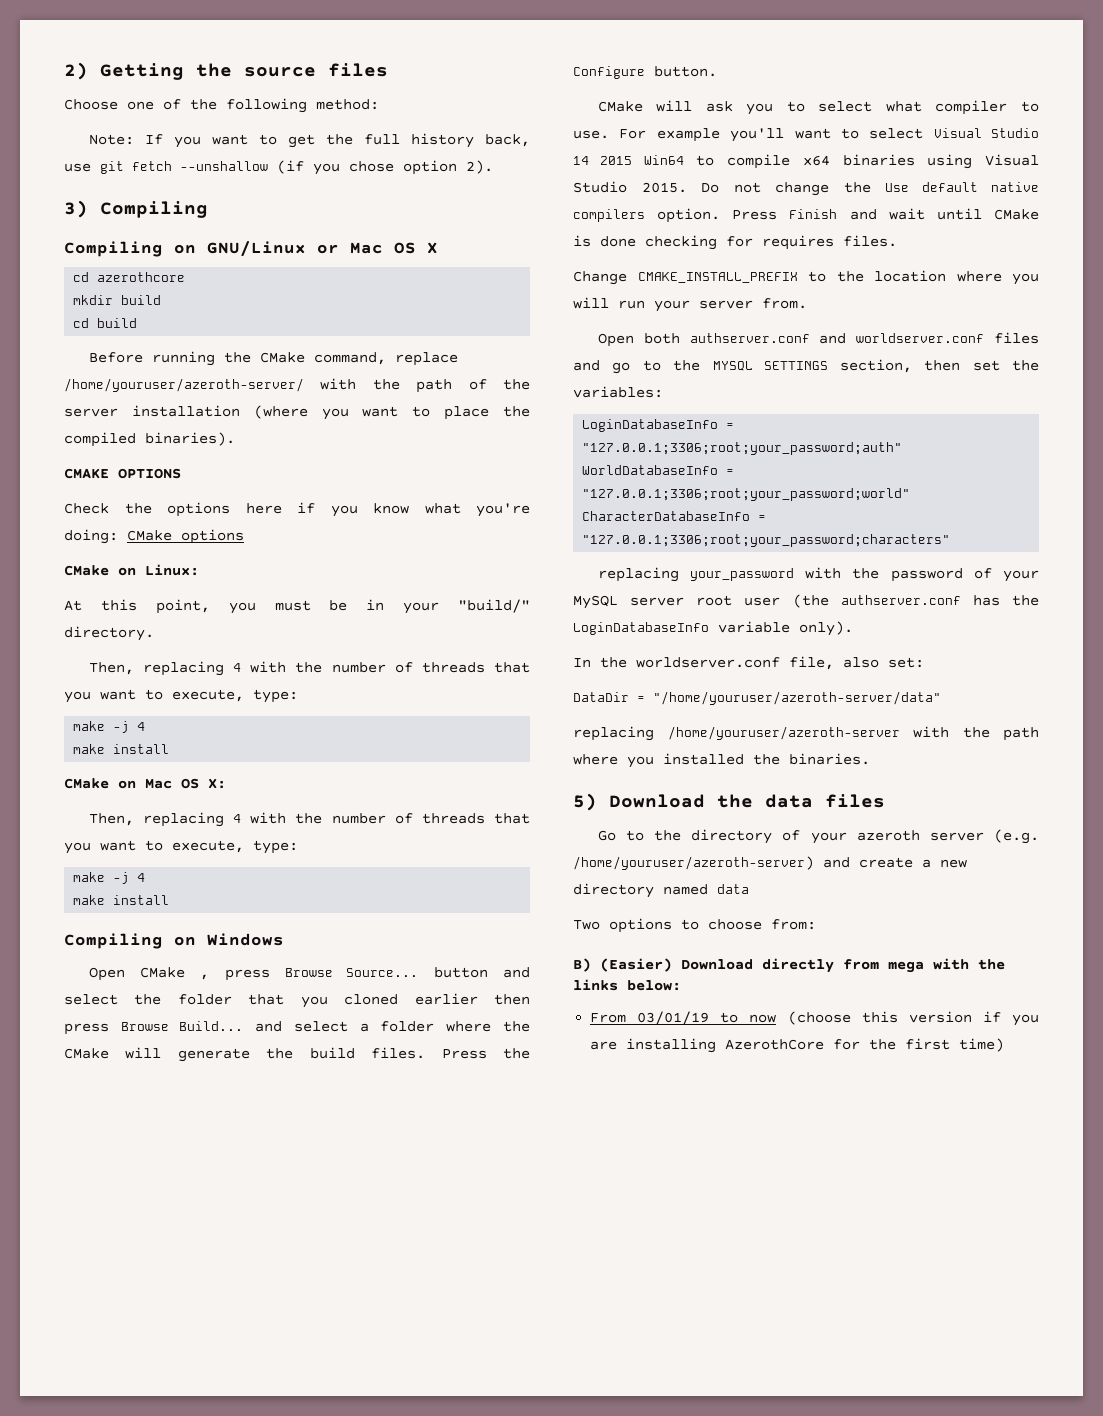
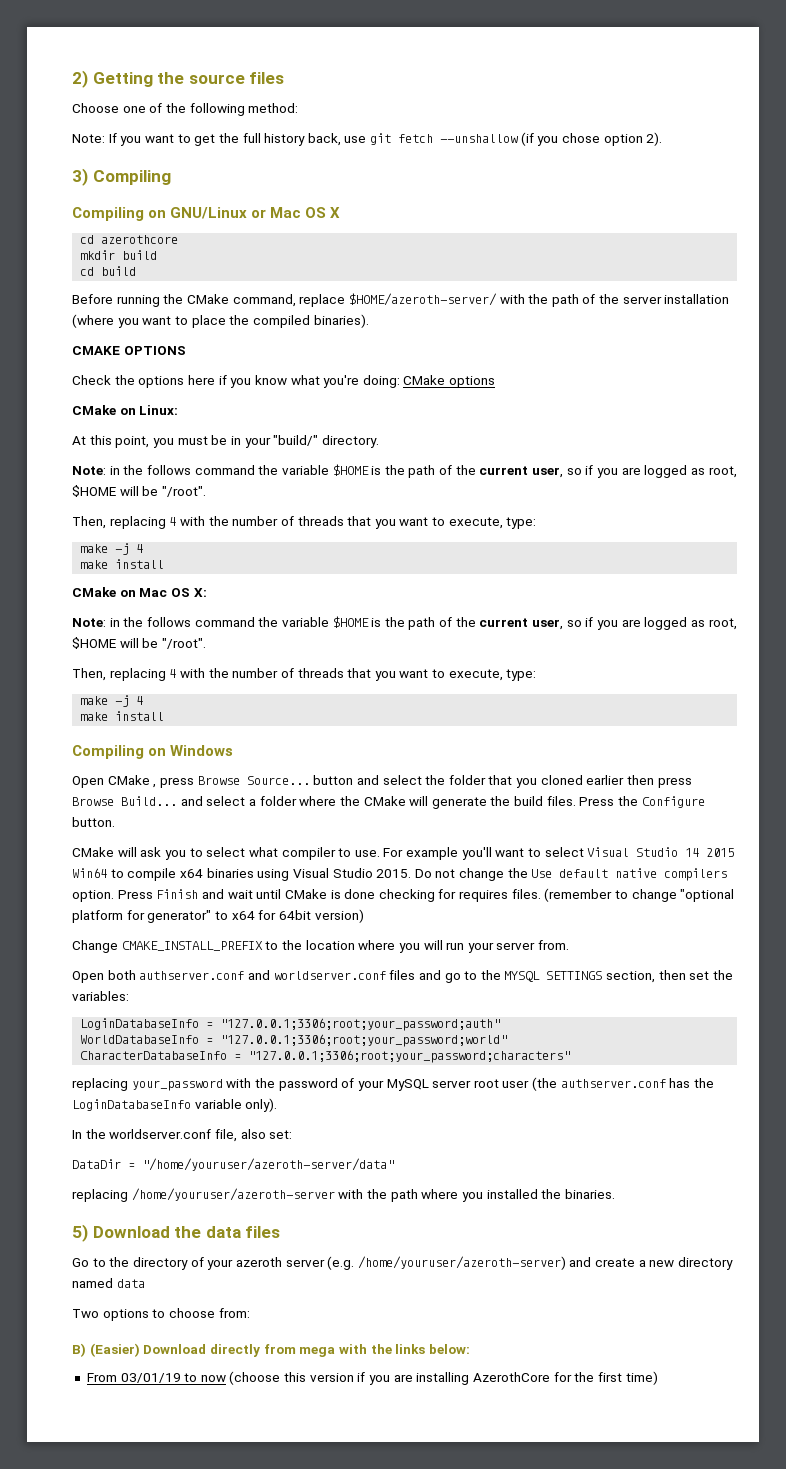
[64,378,304,392] /home/youruser/azeroth-server/ -> [348,293,497,306] $HOME/azeroth-server/
(154, 633) none -> [72,464,737,478] [72,485,206,497] // Note: in the follows command the variable $HOME is the path of the current user, so if you are logged as root, $HOME will be "/root".
(226, 783) none -> [72,616,737,630] [72,637,206,649] // Note: in the follows command the variable $HOME is the path of the current user, so if you are logged as root, $HOME will be "/root".
(897, 241) none -> [544,888,735,902] [72,909,364,923] (remember to change "optional platform for generator" to x64 for 64bit version)

